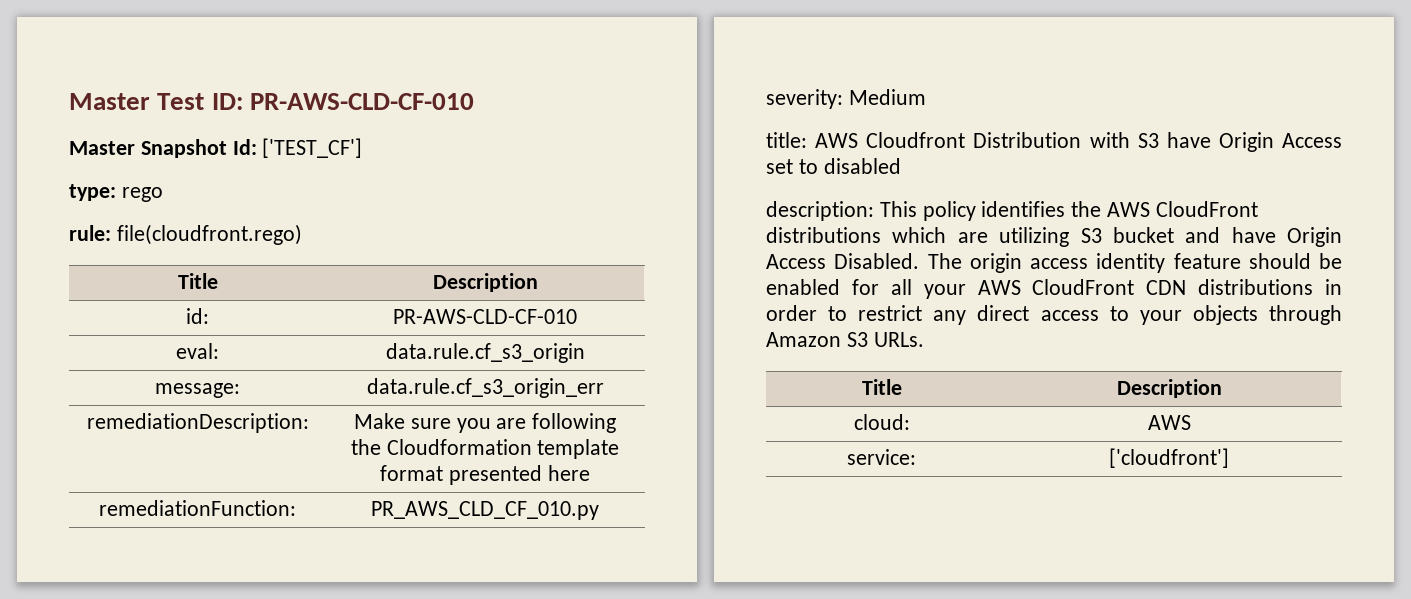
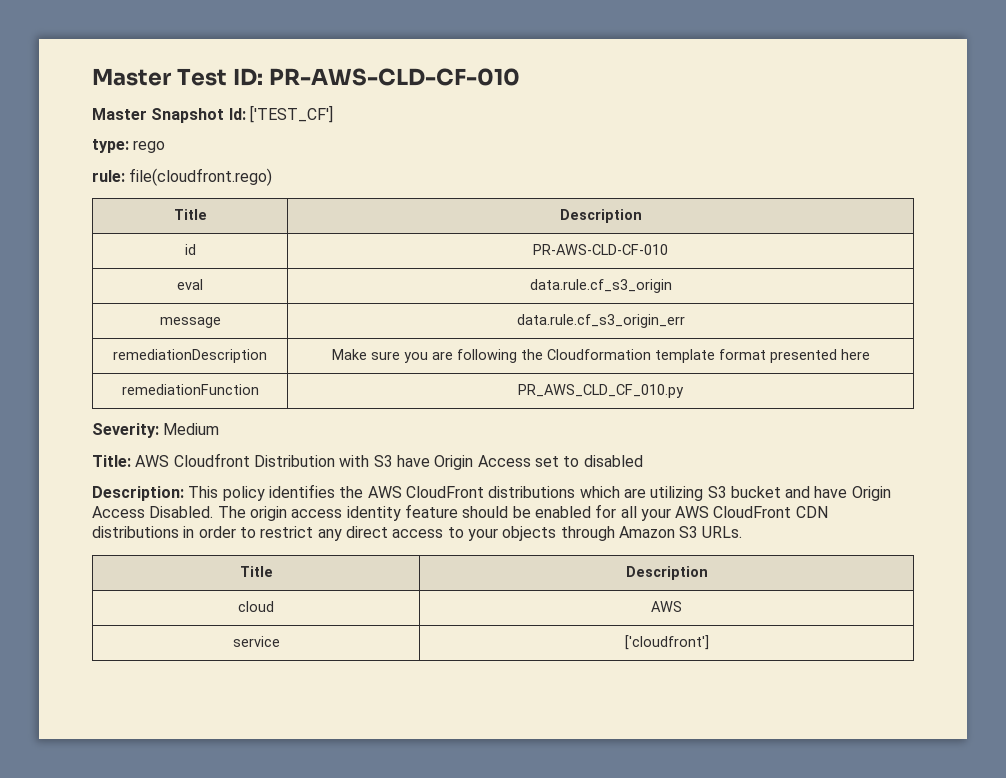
[186,308,209,324] [393,309,577,324] [176,343,219,359] id: | PR-AWS-CLD-CF-010 // eval: -> [184,244,196,255] [533,244,668,255] [177,279,203,290] id | PR-AWS-CLD-CF-010 // eval
[155,383,240,398] message: -> [159,317,221,328] message
[86,413,309,433] remediationDescription: -> [113,349,267,363] remediationDescription
[99,500,296,516] remediationFunction: -> [121,384,259,395] remediationFunction
[766,89,843,109] severity: -> [92,423,159,438] Severity:
[766,132,807,148] title: -> [92,455,131,467] Title:
[766,201,874,221] description: -> [92,486,184,501] Description:
[853,414,910,430] cloud: -> [238,601,274,612] cloud
[847,449,916,465] service: -> [232,636,280,647] service

